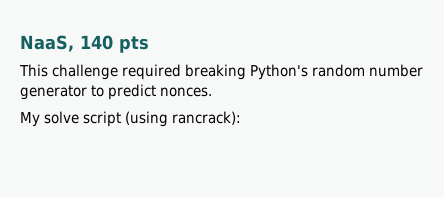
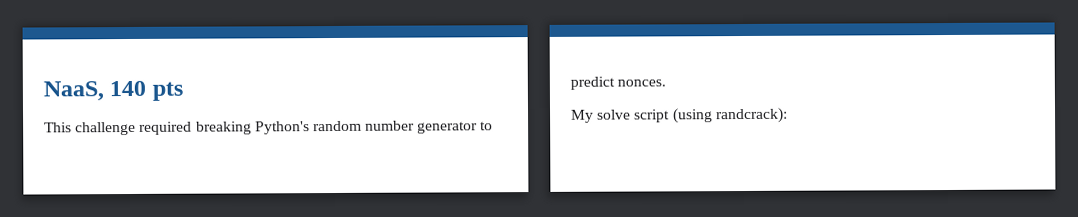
[172,111,242,125] rancrack): -> [715,107,788,124] randcrack):

